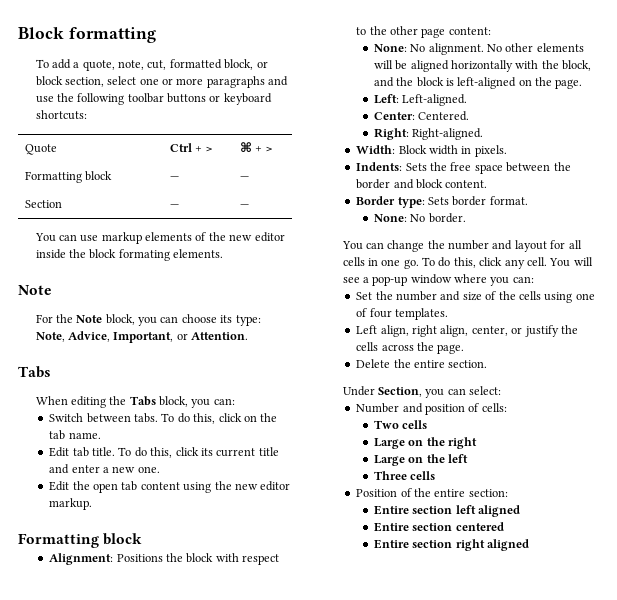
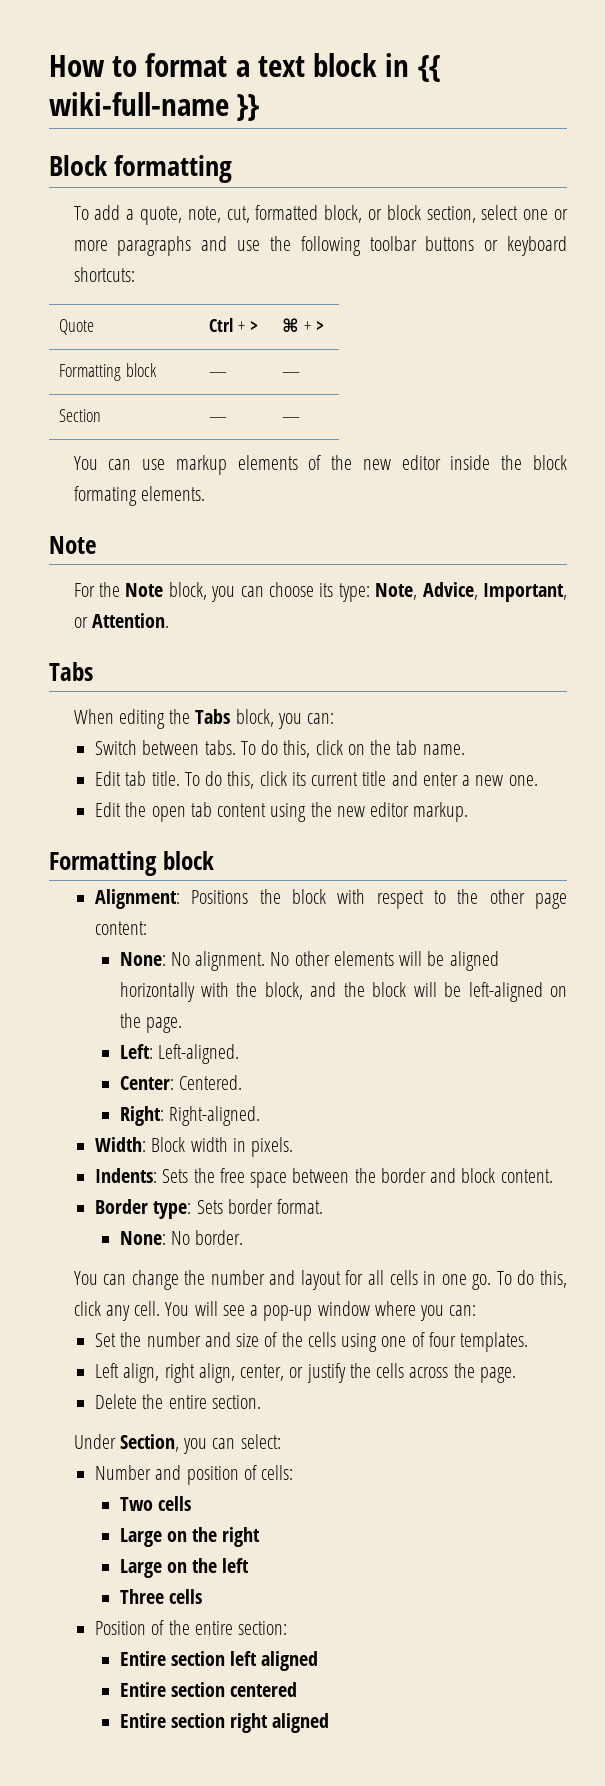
(18, 33) none -> [49,53,440,82] [49,92,260,121] How to format a text block in {{ wiki-full-name }} //
[445,78,454,86] is -> [413,982,462,997] will be

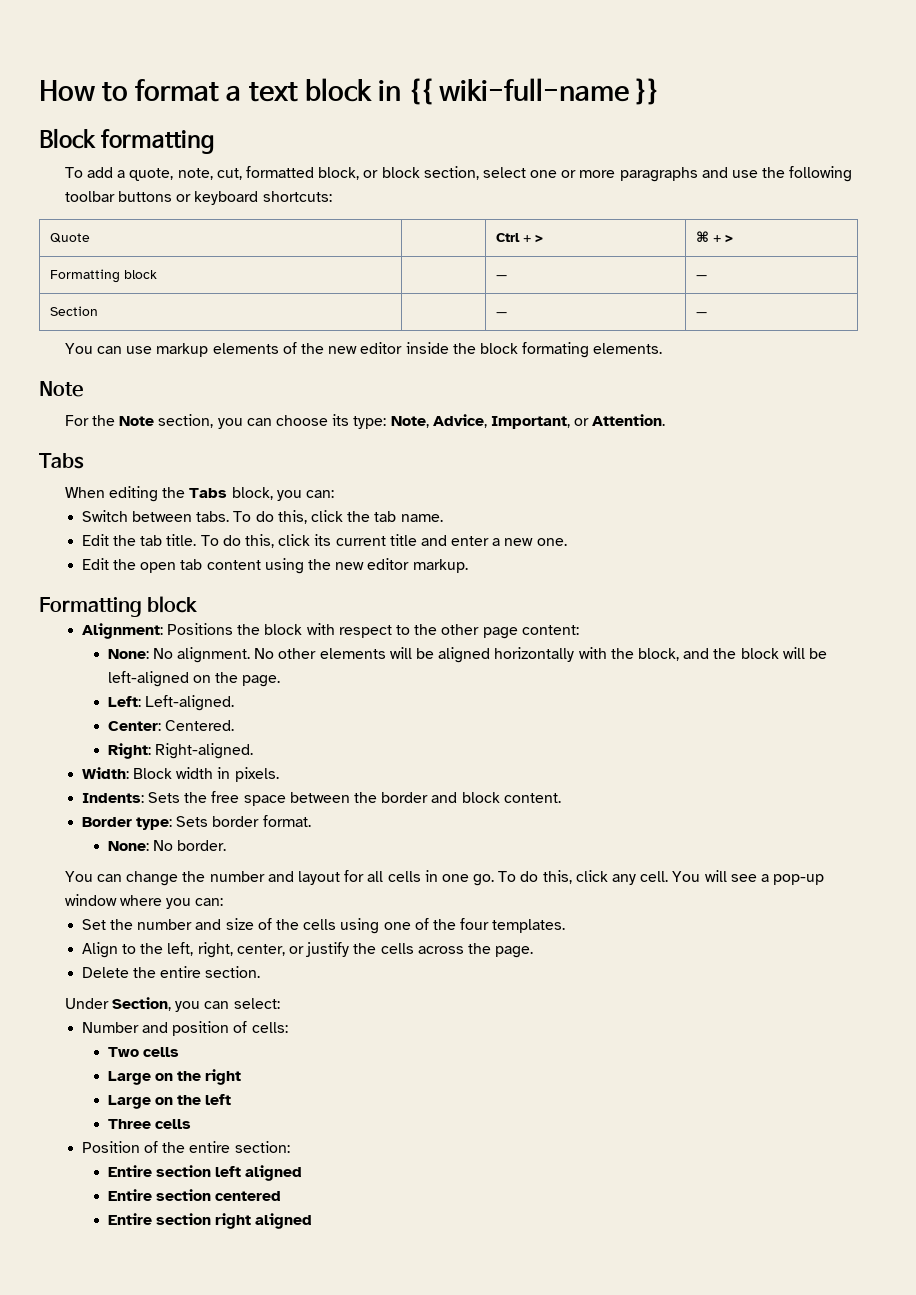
[168,582,207,600] block, -> [158,414,214,428] section,
[347,744,365,755] on -> (343, 516) none
(121, 778) none -> [113,535,137,546] the
(425, 1339) none -> [432,919,456,930] the
[94,1363,235,1383] Left align, right align, -> [81,942,233,958] Align to the left, right,

